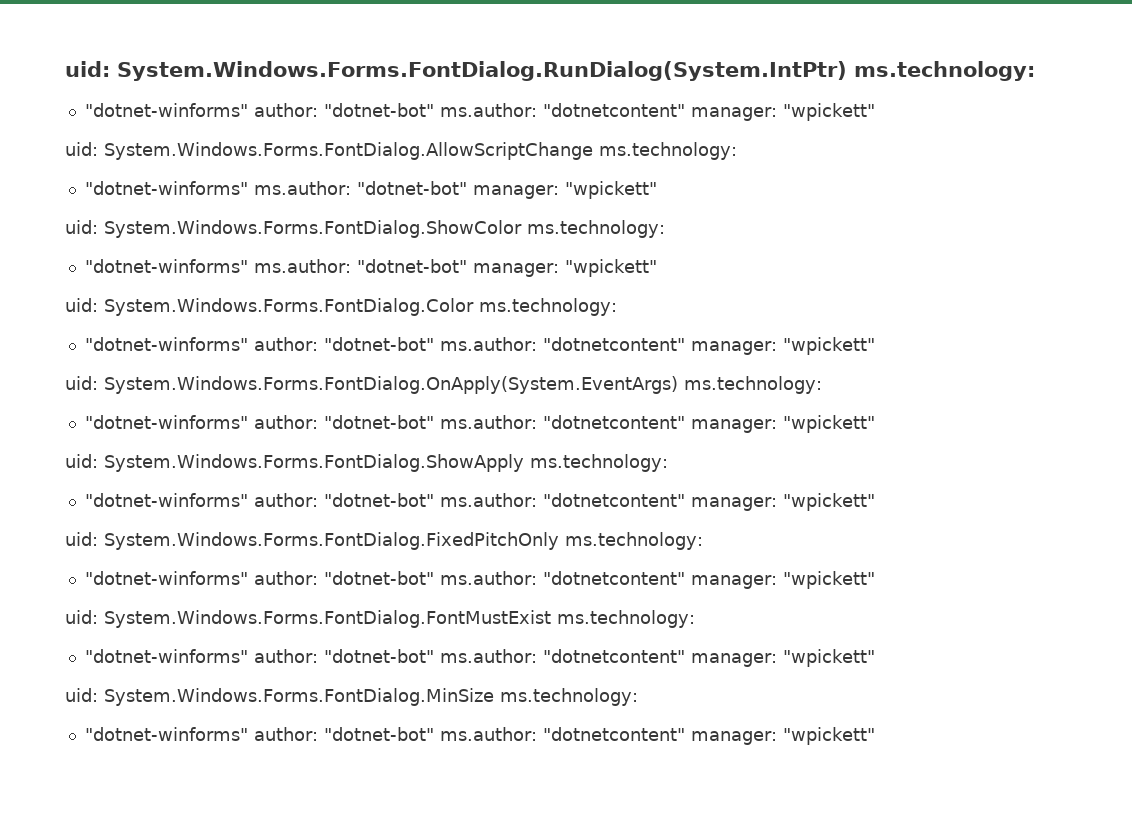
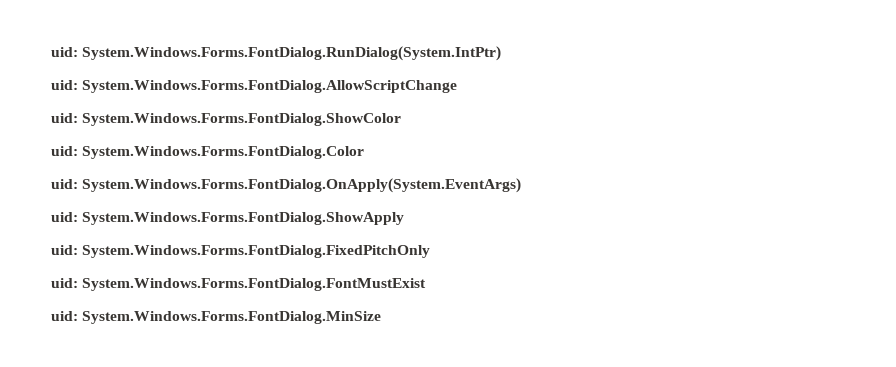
[853,61,1035,81] [84,103,875,121] [65,142,737,160] [84,181,657,199] [65,220,665,238] [84,259,657,277] [65,298,617,316] [84,337,875,355] [65,376,822,394] [84,415,875,433] [65,454,668,472] [84,493,875,511] [65,532,703,550] [84,571,875,589] [65,610,695,628] [84,649,875,667] [65,688,638,706] [84,727,875,745] ms.technology: // "dotnet-winforms" author: "dotnet-bot" ms.author: "dotnetcontent" manager: "wpickett" // uid: System.Windows.Forms.FontDialog.AllowScriptChange ms.technology: // "dotnet-winforms" ms.author: "dotnet-bot" manager: "wpickett" // uid: System.Windows.Forms.FontDialog.ShowColor ms.technology: // "dotnet-winforms" ms.author: "dotnet-bot" manager: "wpickett" // uid: System.Windows.Forms.FontDialog.Color ms.technology: // "dotnet-winforms" author: "dotnet-bot" ms.author: "dotnetcontent" manager: "wpickett" // uid: System.Windows.Forms.FontDialog.OnApply(System.EventArgs) ms.technology: // "dotnet-winforms" author: "dotnet-bot" ms.author: "dotnetcontent" manager: "wpickett" // uid: System.Windows.Forms.FontDialog.ShowApply ms.technology: // "dotnet-winforms" author: "dotnet-bot" ms.author: "dotnetcontent" manager: "wpickett" // uid: System.Windows.Forms.FontDialog.FixedPitchOnly ms.technology: // "dotnet-winforms" author: "dotnet-bot" ms.author: "dotnetcontent" manager: "wpickett" // uid: System.Windows.Forms.FontDialog.FontMustExist ms.technology: // "dotnet-winforms" author: "dotnet-bot" ms.author: "dotnetcontent" manager: "wpickett" // uid: System.Windows.Forms.FontDialog.MinSize ms.technology: // "dotnet-winforms" author: "dotnet-bot" ms.author: "dotnetcontent" manager: "wpickett" -> [51,80,458,93] [51,113,402,126] [51,146,365,159] [51,178,522,193] [51,212,405,225] [51,245,431,258] [51,278,427,291] [51,311,382,324] // uid: System.Windows.Forms.FontDialog.AllowScriptChange // uid: System.Windows.Forms.FontDialog.ShowColor // uid: System.Windows.Forms.FontDialog.Color // uid: System.Windows.Forms.FontDialog.OnApply(System.EventArgs) // uid: System.Windows.Forms.FontDialog.ShowApply // uid: System.Windows.Forms.FontDialog.FixedPitchOnly // uid: System.Windows.Forms.FontDialog.FontMustExist // uid: System.Windows.Forms.FontDialog.MinSize

